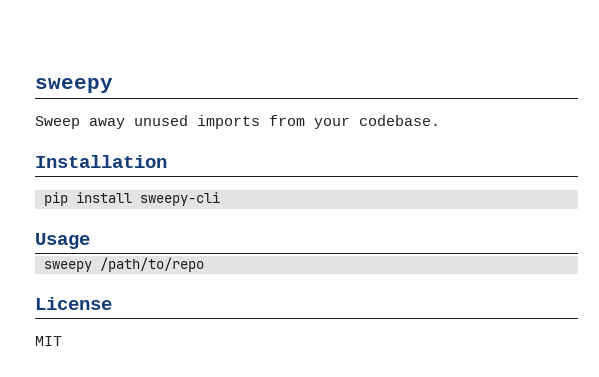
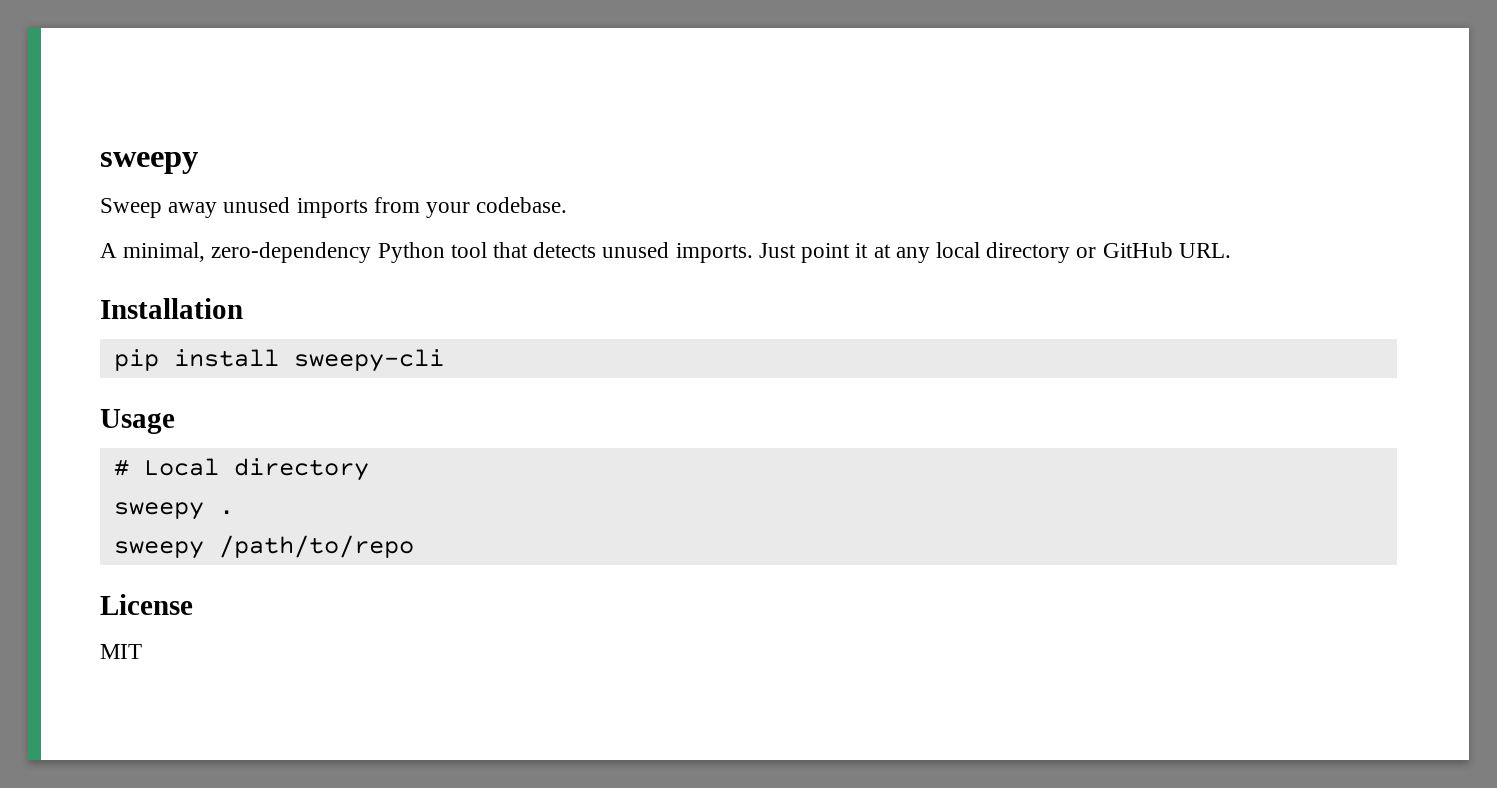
(440, 120) none -> [100,242,1231,263] // A minimal, zero-dependency Python tool that detects unused imports. Just point it at any local directory or GitHub URL.
(90, 241) none -> [113,458,369,481] [113,502,234,520] // # Local directory // sweepy .

